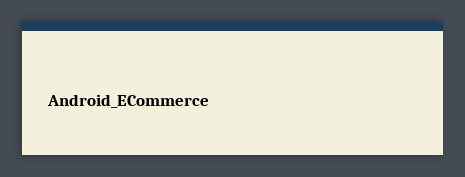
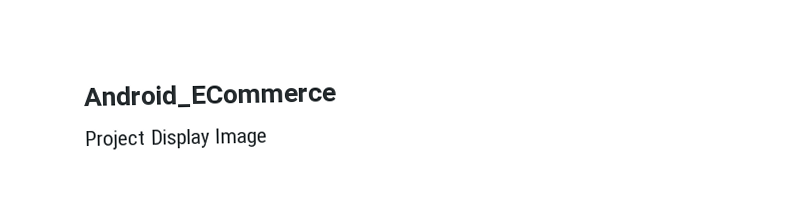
(209, 101) none -> [84,127,268,151] // Project Display Image

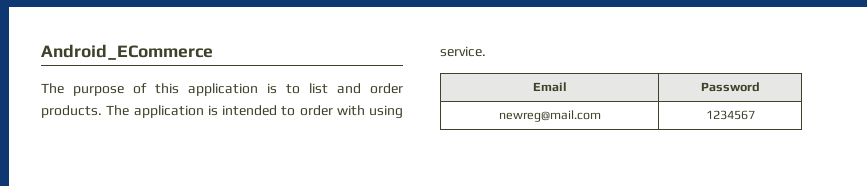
[84,127,268,151] Project Display Image -> [41,83,403,96] [41,105,403,119] [440,46,486,57] [532,82,567,92] [700,82,760,92] [498,110,601,122] [705,110,755,120] The purpose of this application is to list and order products. The application is intended to order with using service. // Email | Password // newreg@mail.com | 1234567

